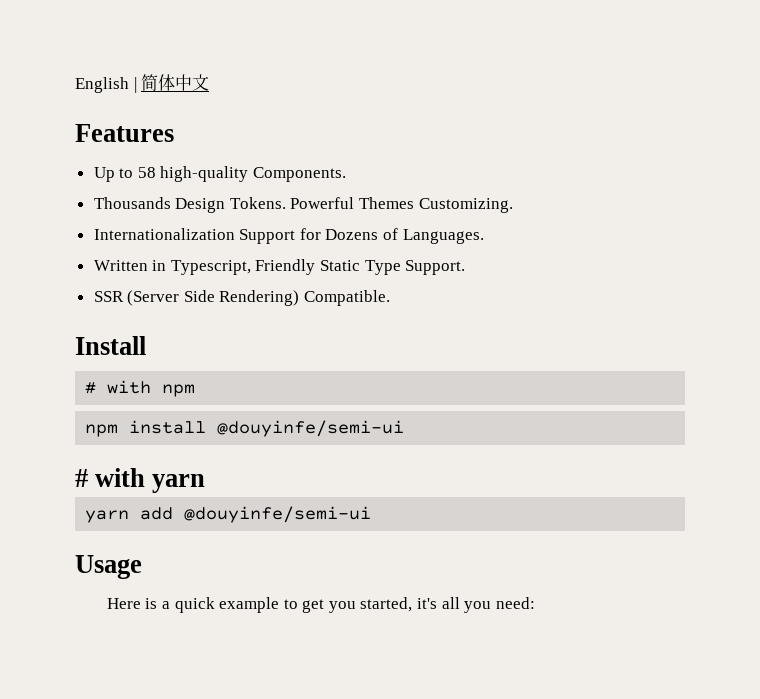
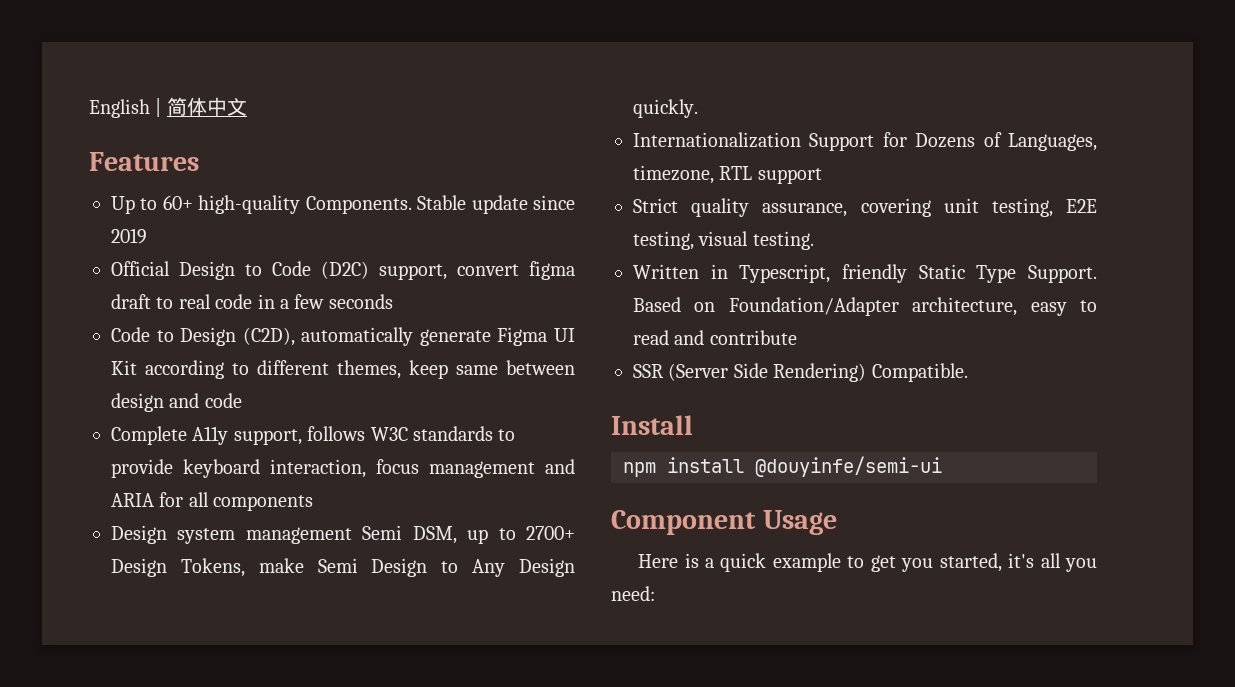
[137,167,156,178] 58 -> [162,195,193,210] 60+
[93,197,513,213] // Thousands Design Tokens. Powerful Themes Customizing. -> [417,195,575,214] [111,228,147,244] [111,261,575,280] [111,294,393,309] [111,327,575,346] [111,360,575,379] [111,393,242,412] [111,426,516,445] [111,459,575,478] [111,492,314,511] [111,525,576,544] [111,558,575,577] [633,99,698,118] Stable update since 2019 // Official Design to Code (D2C) support, convert figma draft to real code in a few seconds // Code to Design (C2D), automatically generate Figma UI Kit according to different themes, keep same between design and code // Complete A11y support, follows W3C standards to provide keyboard interaction, focus management and ARIA for all components // Design system management Semi DSM, up to 2700+ Design Tokens, make Semi Design to Any Design quickly.
[402,229,484,244] Languages. -> [1007,133,1097,151] [633,165,822,184] [633,198,1097,217] [633,231,814,250] Languages, timezone, RTL support // Strict quality assurance, covering unit testing, E2E testing, visual testing.
[255,259,316,275] Friendly -> [842,264,907,283] friendly
(466, 267) none -> [633,297,1097,316] [633,330,797,345] Based on Foundation/Adapter architecture, easy to read and contribute
[85,380,196,397] // # with npm -> (693, 425) none
[75,468,206,493] [85,506,372,523] # with yarn // yarn add @douyinfe/semi-ui // -> [611,510,756,535] Component

